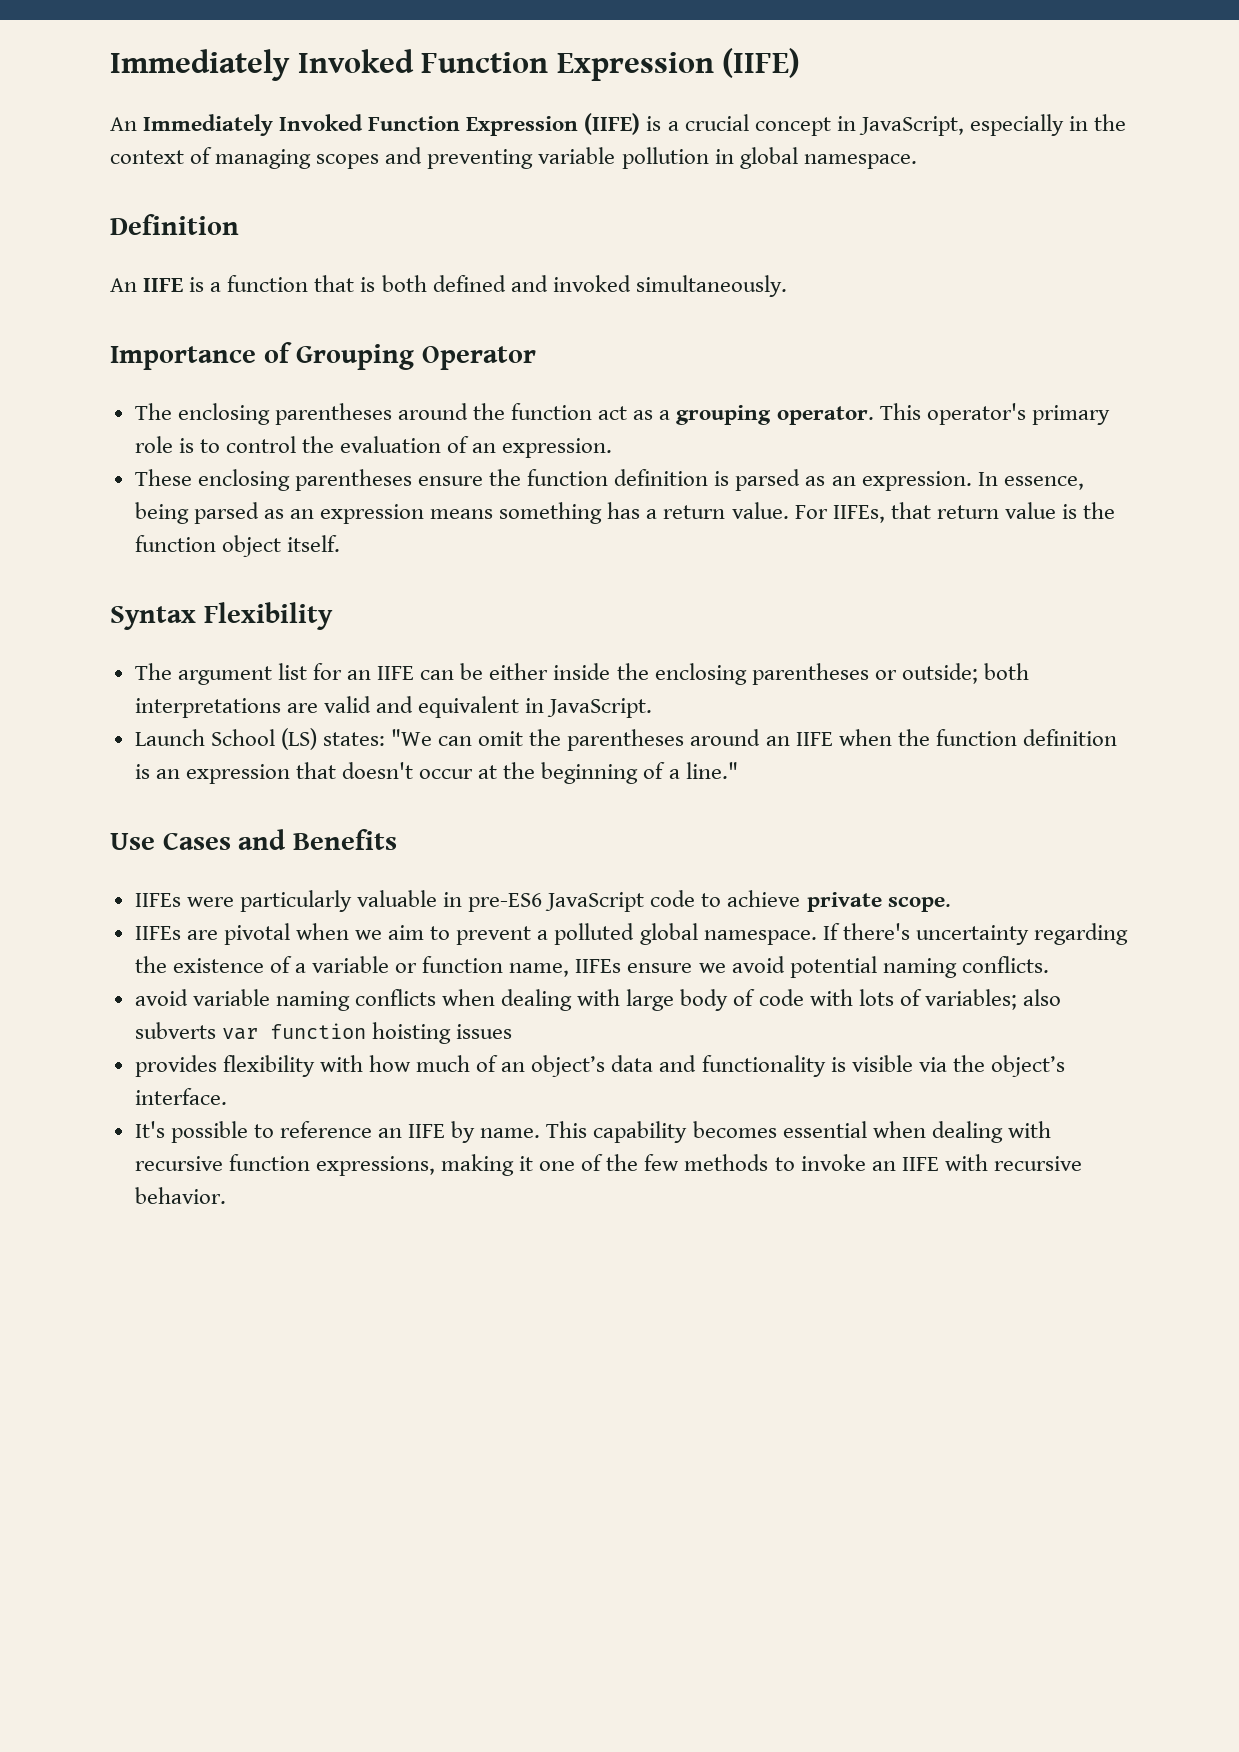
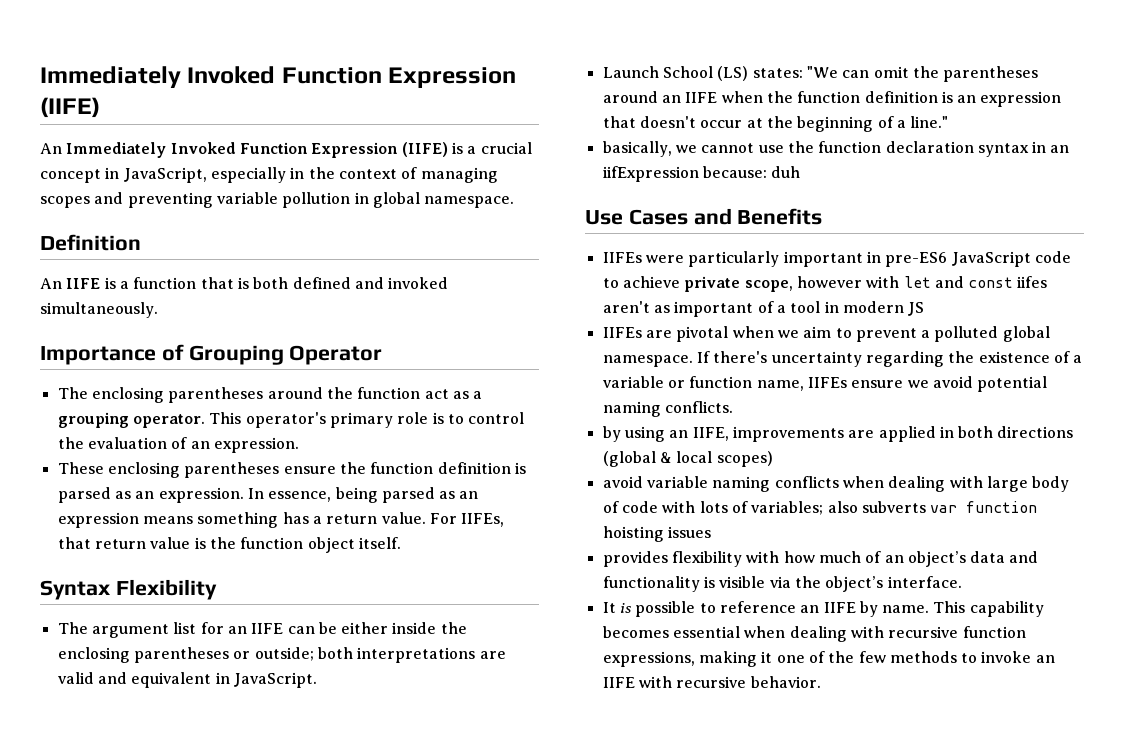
(738, 770) none -> [602,141,1070,157] [602,166,801,182] // basically, we cannot use the function declaration syntax in an iifExpression because: duh
[356,890,437,907] valuable -> [783,251,863,267] important
[887,897,951,912] scope. -> [744,276,1048,292] [602,301,925,317] scope, however with let and const iifes aren't as important of a tool in modern JS
(1049, 964) none -> [602,426,1074,442] [602,451,773,467] // by using an IIFE, improvements are applied in both directions (global & local scopes)
[134,1121,165,1138] It's -> [602,602,632,613] It is

